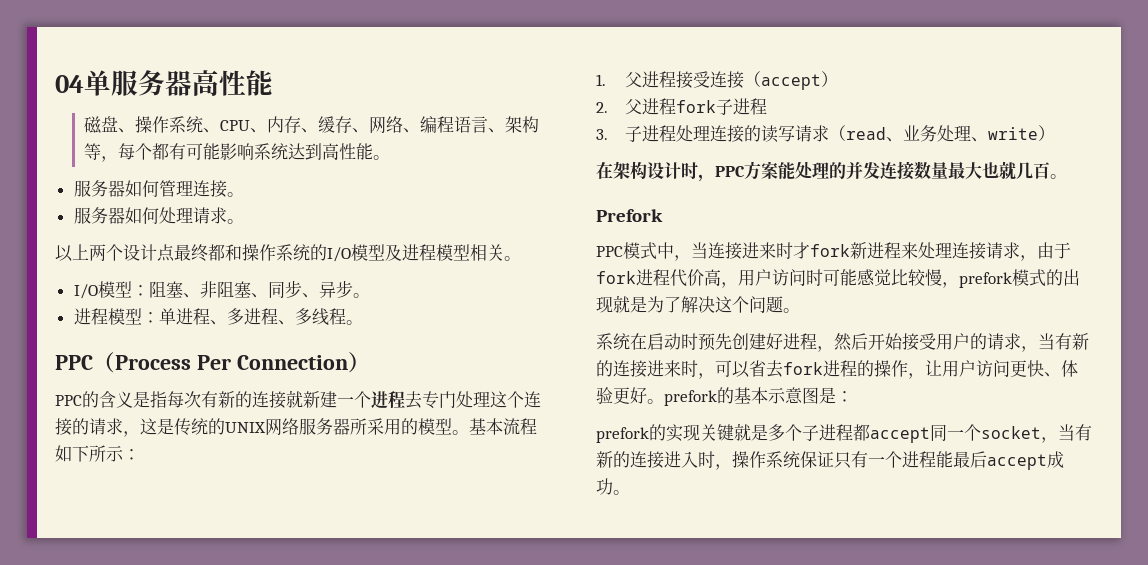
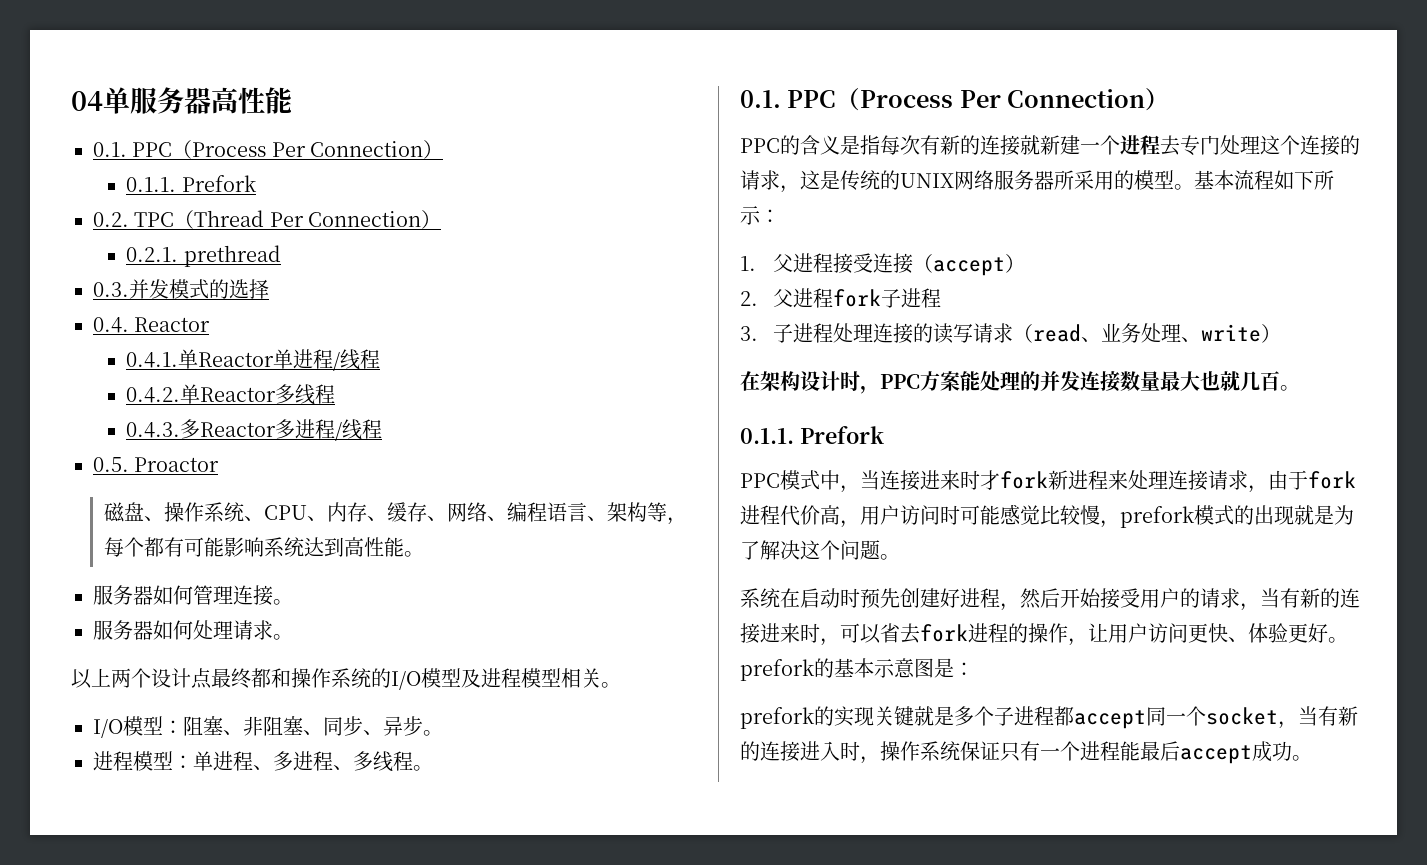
(273, 83) none -> [93,140,444,159] [126,175,257,192] [93,210,442,229] [126,245,281,267] [93,279,269,299] [93,317,211,333] [126,349,381,371] [126,384,336,405] [126,419,383,441] [93,457,220,472] // 0.1. PPC（Process Per Connection） // 0.1.1. Prefork // 0.2. TPC（Thread Per Connection） // 0.2.1. prethread // 0.3.并发模式的选择 // 0.4. Reactor // 0.4.1.单Reactor单进程/线程 // 0.4.2.单Reactor多线程 // 0.4.3.多Reactor多进程/线程 // 0.5. Proactor
(363, 322) none -> [740,90,781,108] 0.1.
(1067, 176) none -> [740,428,794,444] 0.1.1.

